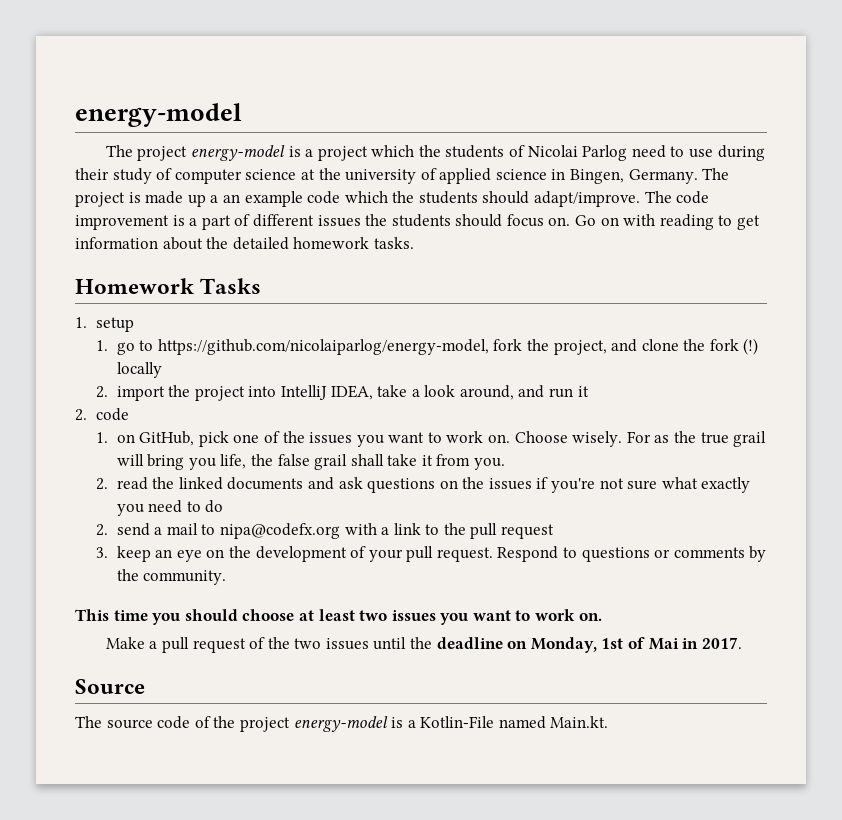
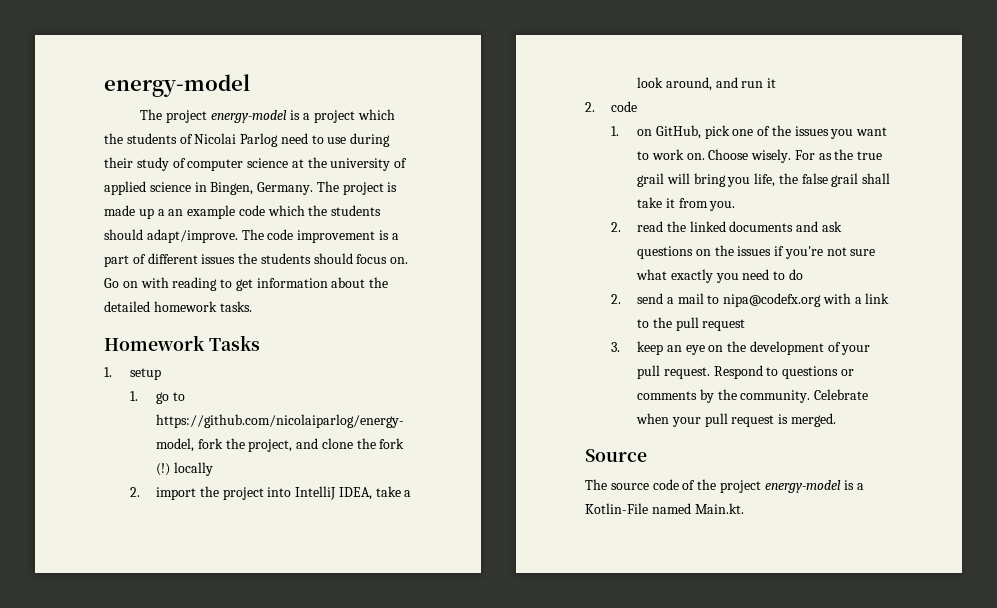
[75,609,602,625] [105,637,742,653] // This time you should choose at least two issues you want to work on. // Make a pull request of the two issues until the deadline on Monday, 1st of Mai in 2017. -> [814,389,869,400] [635,413,836,427] Celebrate when your pull request is merged.

